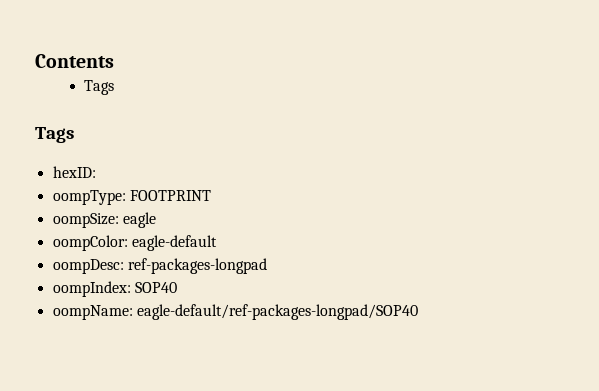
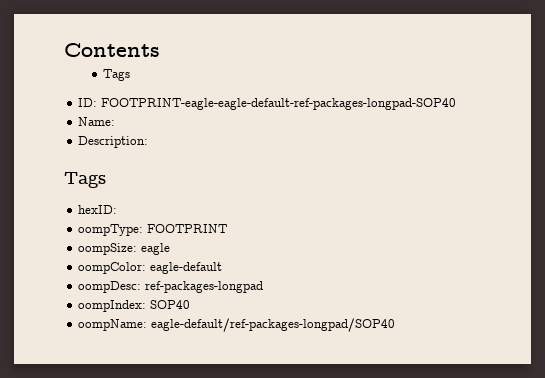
(115, 87) none -> [78,98,457,110] [78,117,116,126] [78,136,149,148] // ID: FOOTPRINT-eagle-eagle-default-ref-packages-longpad-SOP40 // Name: // Description:

